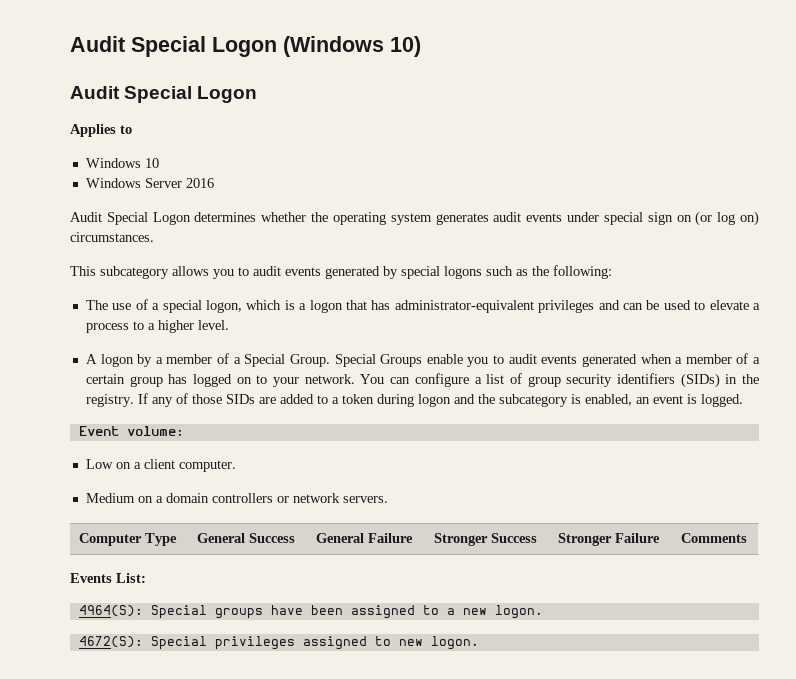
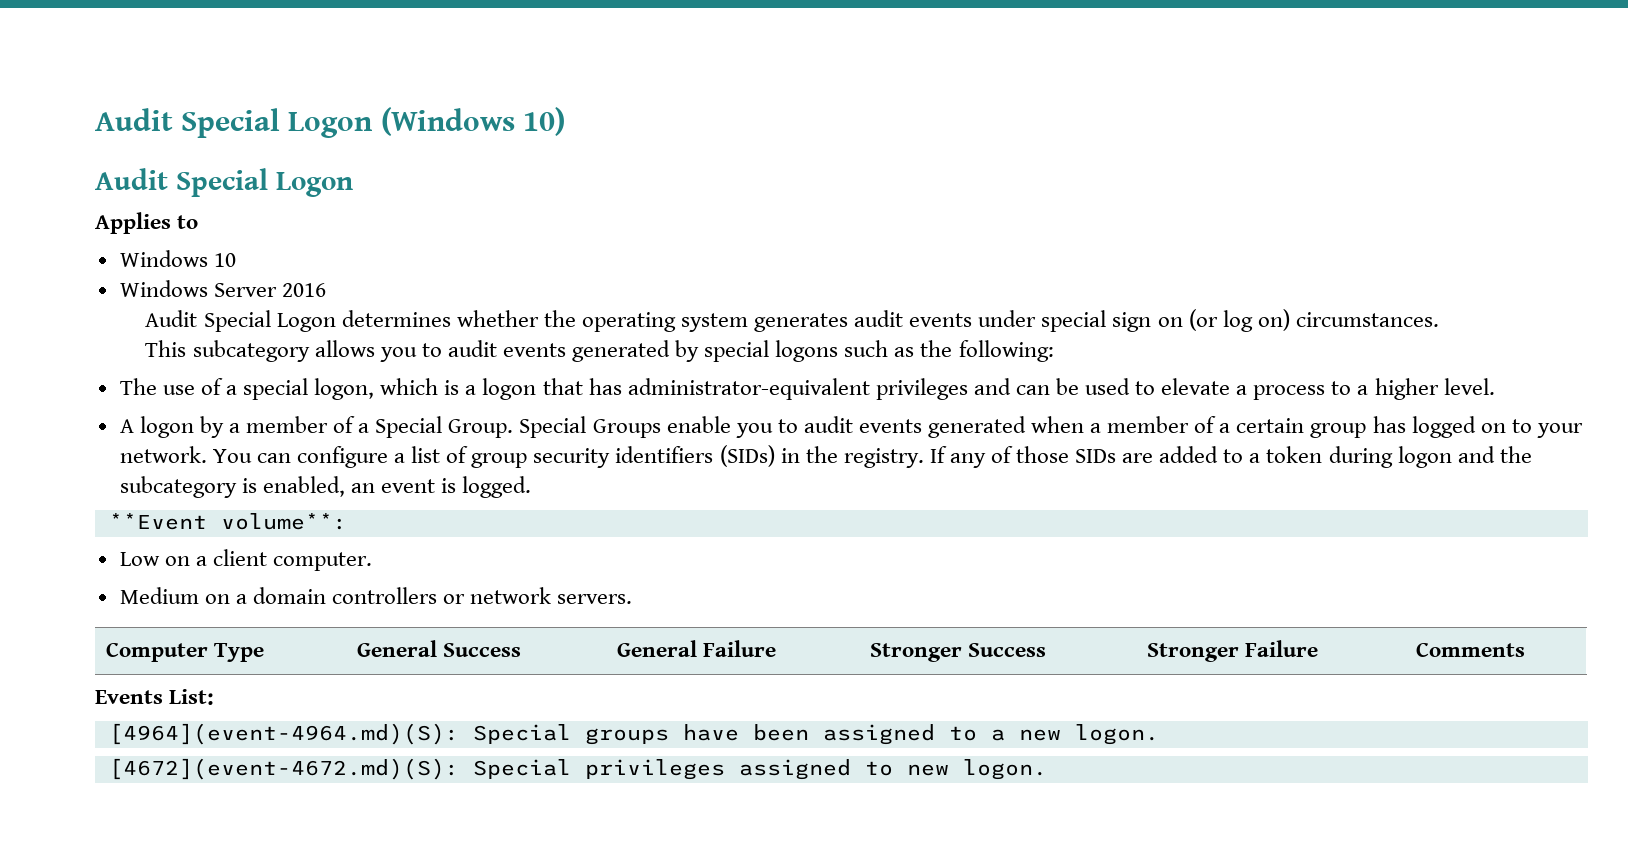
[78,426,184,436] Event volume: -> [108,513,347,530] **Event volume**:
[78,605,143,617] 4964(S): -> [108,723,459,745] [4964](event-4964.md)(S):
[78,636,143,648] 4672(S): -> [108,758,459,780] [4672](event-4672.md)(S):

